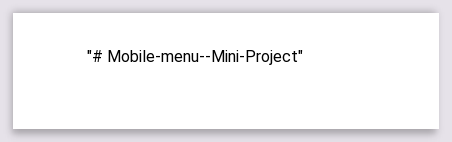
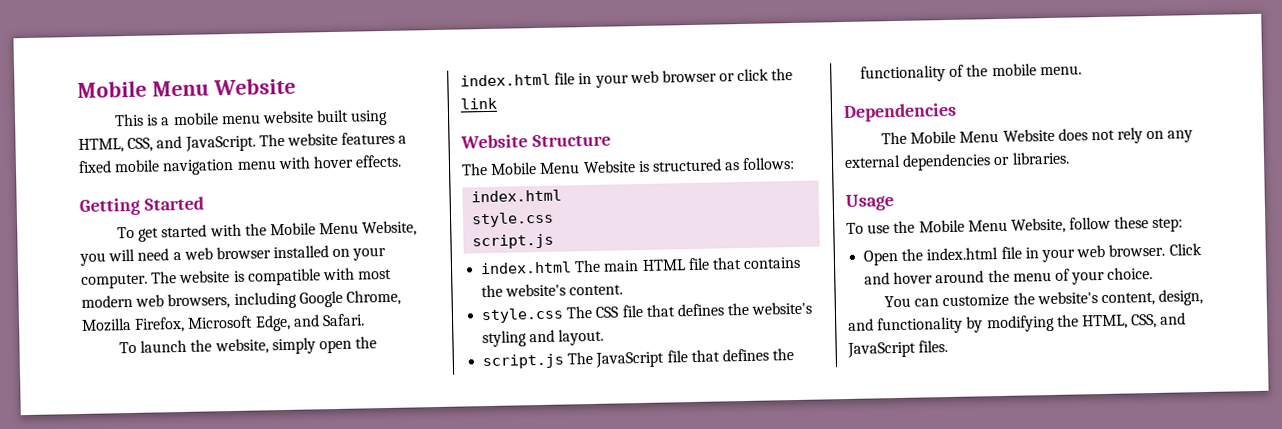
[87,50,304,65] "# Mobile-menu--Mini-Project" -> [77,77,296,98] [113,109,389,127] [78,131,408,153] [78,154,403,176] [79,196,204,216] [116,220,418,242] [79,245,387,266] [81,267,393,289] [81,289,401,310] [81,313,365,333] [118,336,378,355] [460,67,794,88] [460,97,497,110] [460,133,611,149] [461,156,796,176] [471,189,563,203] [471,211,555,228] [472,233,555,250] [480,256,802,275] [481,283,624,298] [481,301,813,324] [482,328,605,348] [482,348,795,370] [860,63,1082,83] [843,102,957,123] [880,127,1194,145] [844,151,1070,171] [845,194,894,211] [846,216,1184,234] [863,243,1202,266] [864,266,1154,285] [883,289,1204,308] [848,312,1187,335] [847,340,949,358] Mobile Menu Website // This is a mobile menu website built using HTML, CSS, and JavaScript. The website features a fixed mobile navigation menu with hover effects. // Getting Started // To get started with the Mobile Menu Website, you will need a web browser installed on your computer. The website is compatible with most modern web browsers, including Google Chrome, Mozilla Firefox, Microsoft Edge, and Safari. // To launch the website, simply open the index.html file in your web browser or click the link // Website Structure // The Mobile Menu Website is structured as follows: // index.html // style.css // script.js // index.html The main HTML file that contains the website's content. // style.css The CSS file that defines the website's styling and layout. // script.js The JavaScript file that defines the functionality of the mobile menu. // Dependencies // The Mobile Menu Website does not rely on any external dependencies or libraries. // Usage // To use the Mobile Menu Website, follow these step: // Open the index.html file in your web browser. Click and hover around the menu of your choice. // You can customize the website's content, design, and functionality by modifying the HTML, CSS, and JavaScript files.

